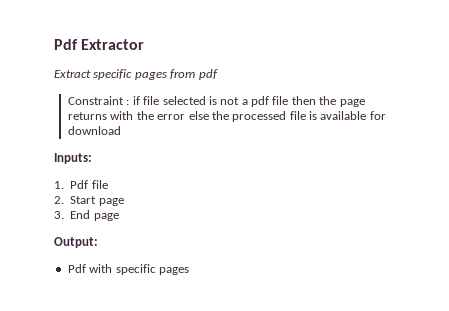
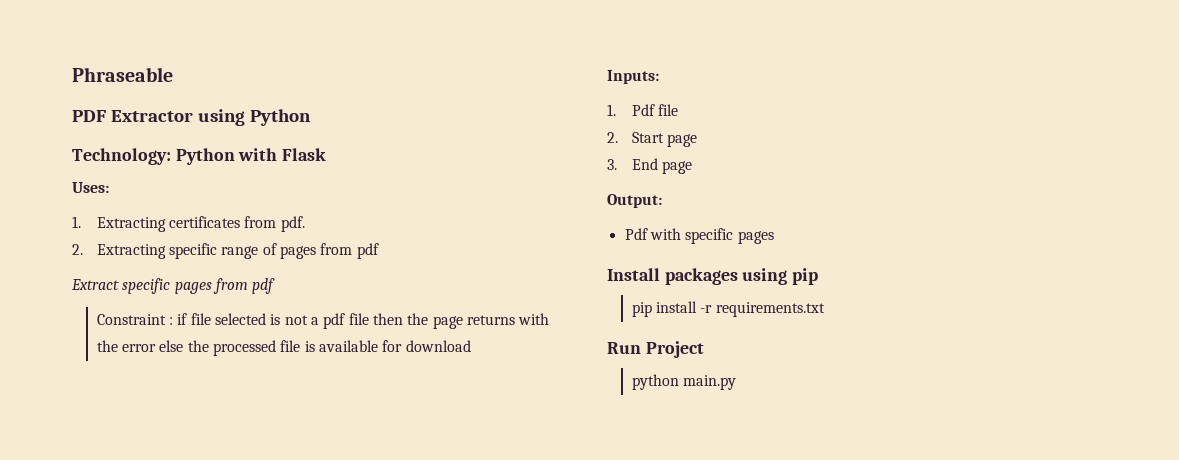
[54,39,78,50] Pdf -> [72,67,173,82] [72,110,106,122] Phraseable // PDF
(145, 44) none -> [197,109,311,126] [72,148,327,165] [72,182,109,193] [72,216,305,232] [72,243,379,259] using Python // Technology: Python with Flask // Uses: // 1. Extracting certificates from pdf. // 2. Extracting specific range of pages from pdf
(189, 271) none -> [607,268,819,285] [631,301,825,317] [607,341,704,358] [631,374,737,390] // Install packages using pip // pip install -r requirements.txt // Run Project // python main.py

